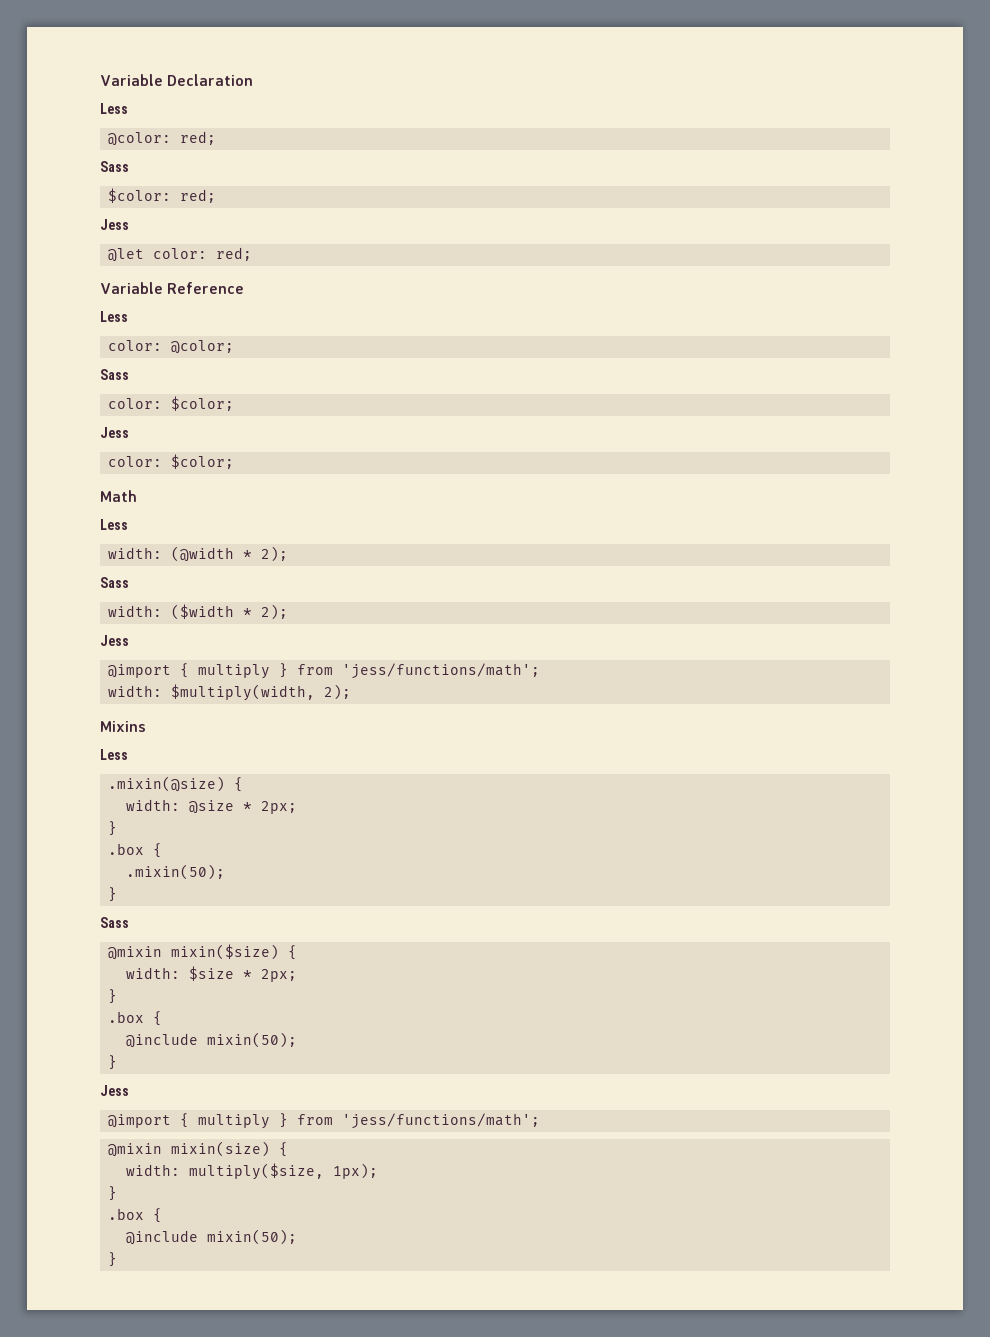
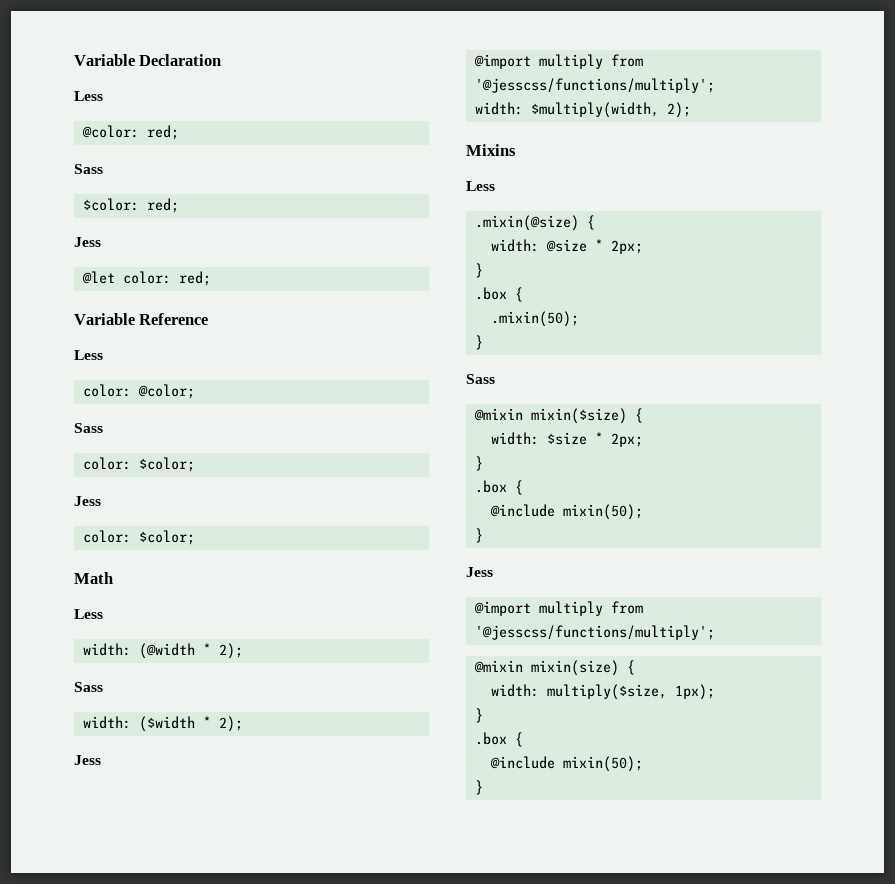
[180,663,541,679] { multiply } from 'jess/functions/math'; -> [539,54,644,69] [475,78,716,93] multiply from '@jesscss/functions/multiply';
[180,1113,541,1129] { multiply } from 'jess/functions/math'; -> [539,601,644,616] [475,625,716,640] multiply from '@jesscss/functions/multiply';

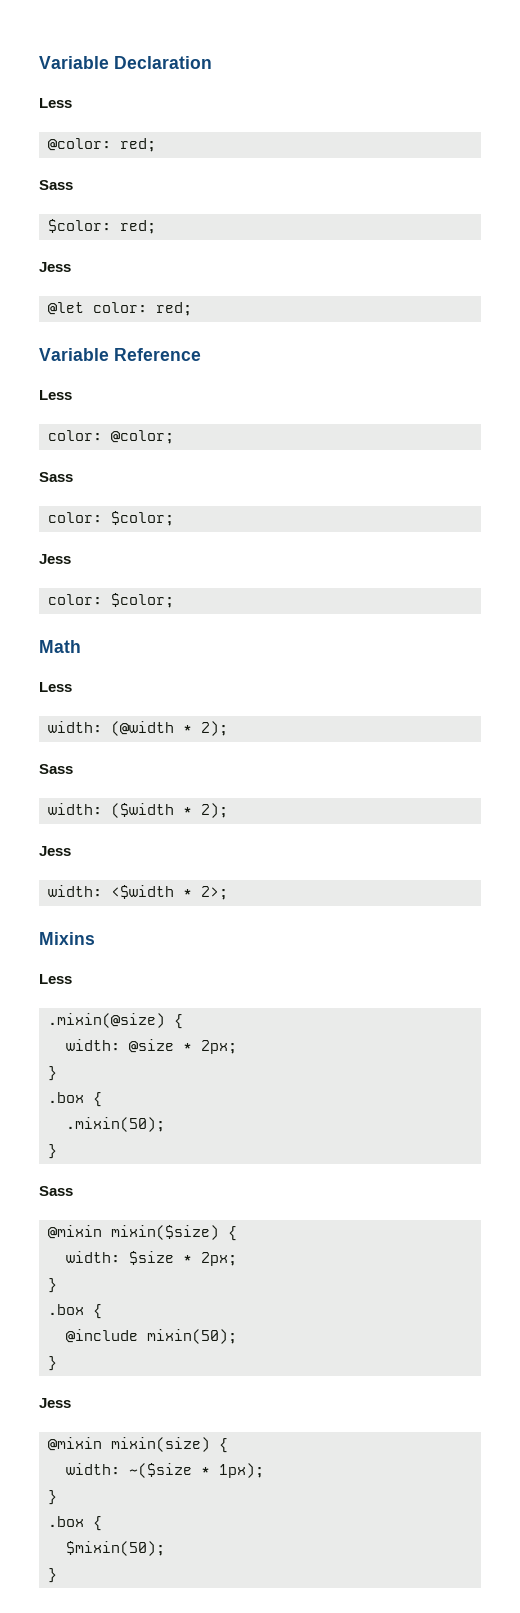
[474,54,644,69] [475,78,716,93] [475,102,692,118] @import multiply from '@jesscss/functions/multiply'; // width: $multiply(width, 2); -> [48,885,228,900] width: <$width * 2>;
[474,601,644,616] [475,625,716,640] // @import multiply from '@jesscss/functions/multiply'; -> (71, 1403) none
[547,684,668,700] multiply($size, -> [129,1463,210,1478] ~($size *
[490,756,644,772] @include mixin(50); -> [66,1541,165,1556] $mixin(50);

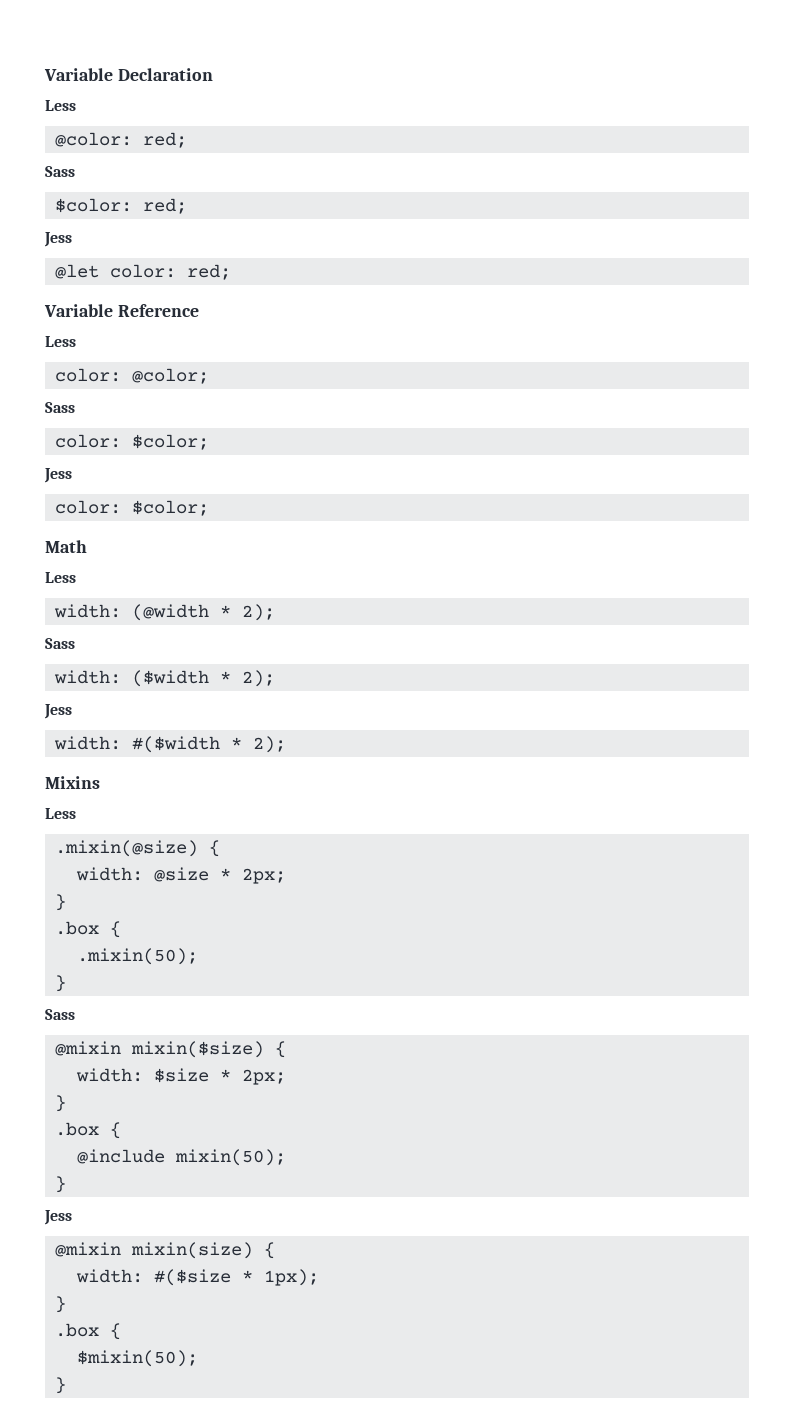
[111,885,228,900] <$width * 2>; -> [131,736,286,753] #($width * 2);
[129,1463,192,1478] ~($size -> [153,1269,231,1286] #($size

